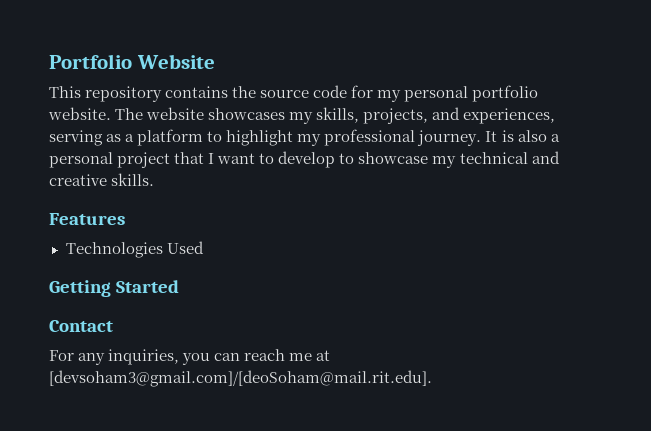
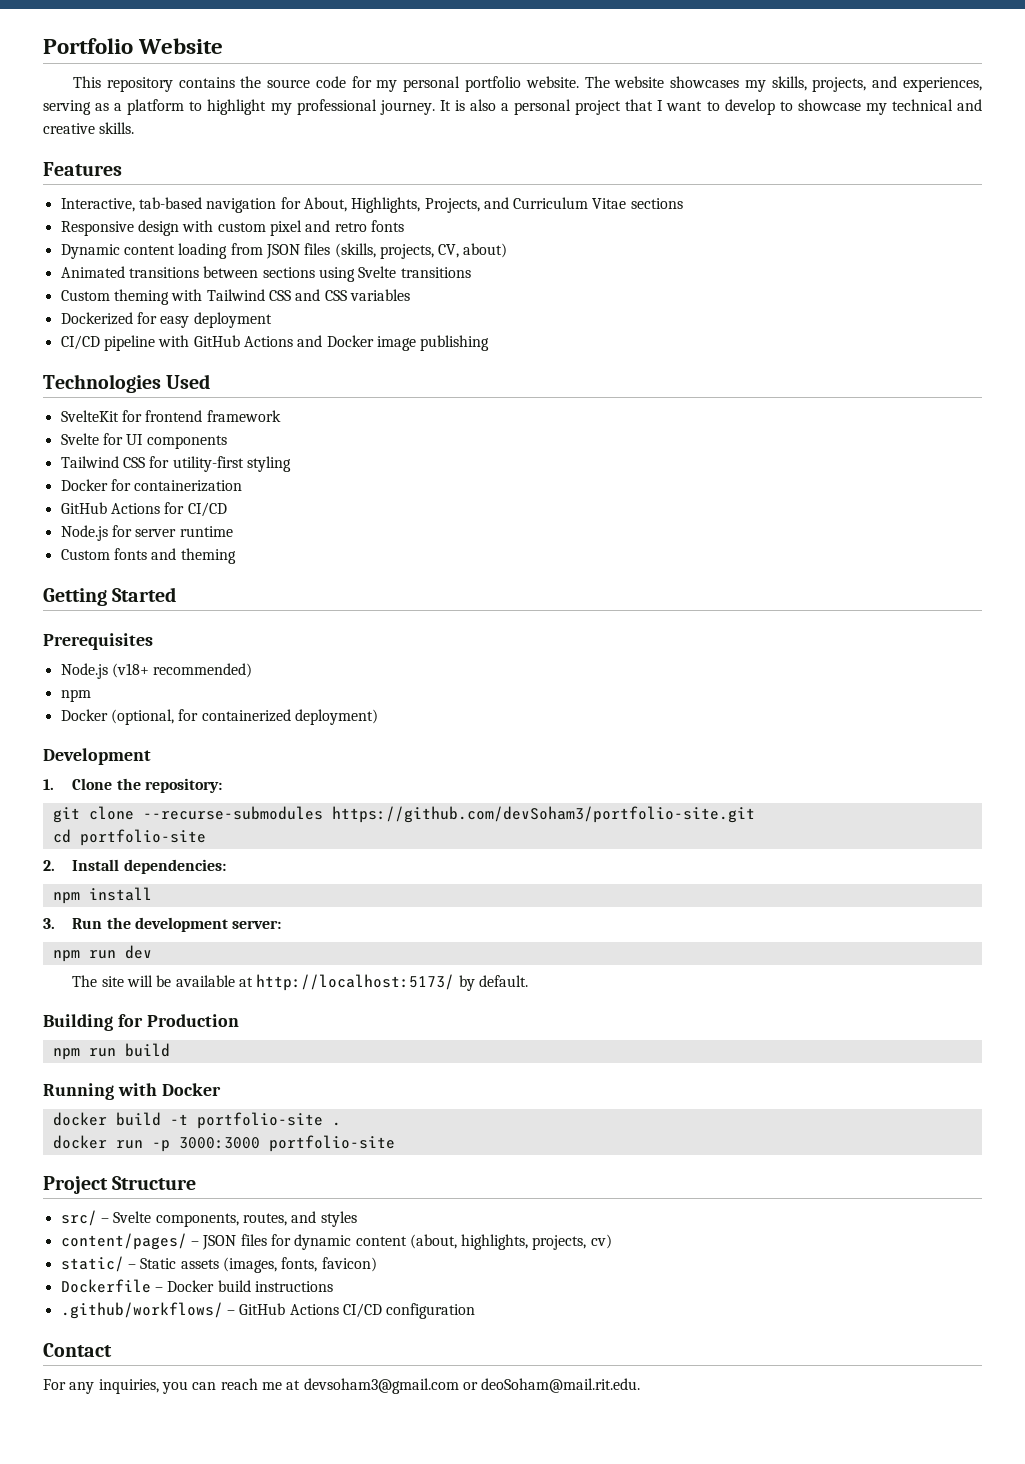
[65,241,204,258] [49,280,180,297] Technologies Used // Getting Started -> [60,197,683,213] [60,220,404,236] [60,243,508,259] [60,266,471,282] [60,289,410,305] [60,312,272,328] [60,335,490,351] [43,374,211,393] [60,410,281,422] [60,433,227,449] [60,456,291,472] [60,479,243,492] [60,502,227,517] [60,525,233,541] [60,548,236,564] [43,587,177,606] [43,633,153,650] [60,663,253,679] [60,689,91,702] [60,709,378,725] [43,748,151,765] [43,778,223,793] [52,806,755,823] [52,829,206,846] [43,859,226,874] [52,887,152,904] [43,917,282,932] [52,945,152,962] [72,974,528,991] [43,1014,239,1031] [52,1043,170,1060] [43,1083,221,1100] [52,1112,341,1129] [52,1135,395,1152] [43,1176,197,1194] [60,1210,357,1227] [60,1233,612,1250] [60,1256,377,1273] [60,1279,333,1293] [60,1302,476,1319] Interactive, tab-based navigation for About, Highlights, Projects, and Curriculum Vitae sections // Responsive design with custom pixel and retro fonts // Dynamic content loading from JSON files (skills, projects, CV, about) // Animated transitions between sections using Svelte transitions // Custom theming with Tailwind CSS and CSS variables // Dockerized for easy deployment // CI/CD pipeline with GitHub Actions and Docker image publishing // Technologies Used // SvelteKit for frontend framework // Svelte for UI components // Tailwind CSS for utility-first styling // Docker for containerization // GitHub Actions for CI/CD // Node.js for server runtime // Custom fonts and theming // Getting Started // Prerequisites // Node.js (v18+ recommended) // npm // Docker (optional, for containerized deployment) // Development // 1. Clone the repository: // git clone --recurse-submodules https://github.com/devSoham3/portfolio-site.git // cd portfolio-site // 2. Install dependencies: // npm install // 3. Run the development server: // npm run dev // The site will be available at http://localhost:5173/ by default. // Building for Production // npm run build // Running with Docker // docker build -t portfolio-site . // docker run -p 3000:3000 portfolio-site // Project Structure // src/ – Svelte components, routes, and styles // content/pages/ – JSON files for dynamic content (about, highlights, projects, cv) // static/ – Static assets (images, fonts, favicon) // Dockerfile – Docker build instructions // .github/workflows/ – GitHub Actions CI/CD configuration
[49,370,432,387] [devsoham3@gmail.com]/[deoSoham@mail.rit.edu]. -> [303,1378,641,1394] devsoham3@gmail.com or deoSoham@mail.rit.edu.

